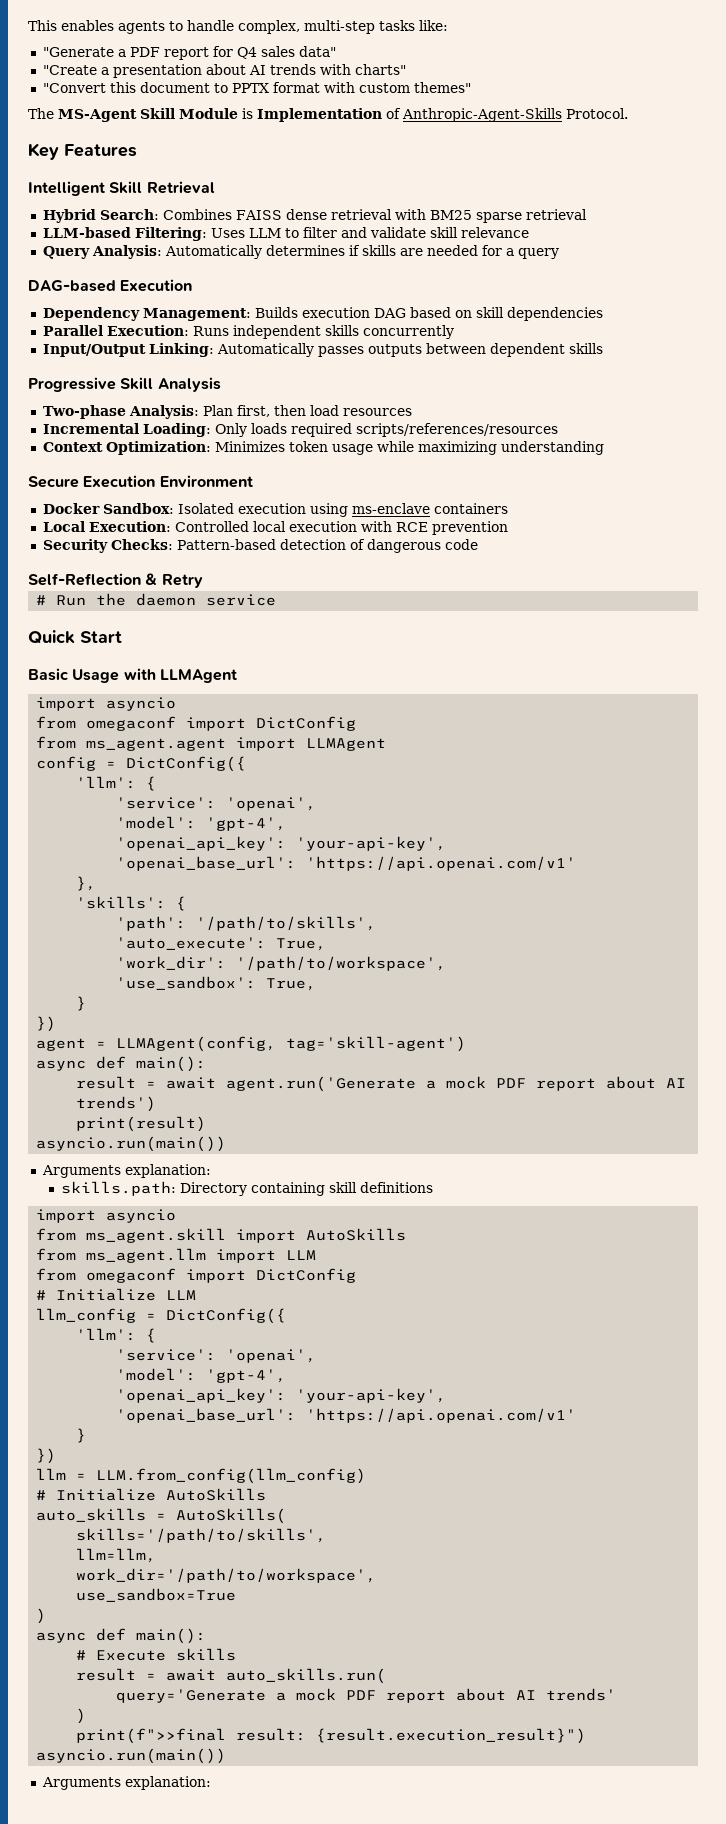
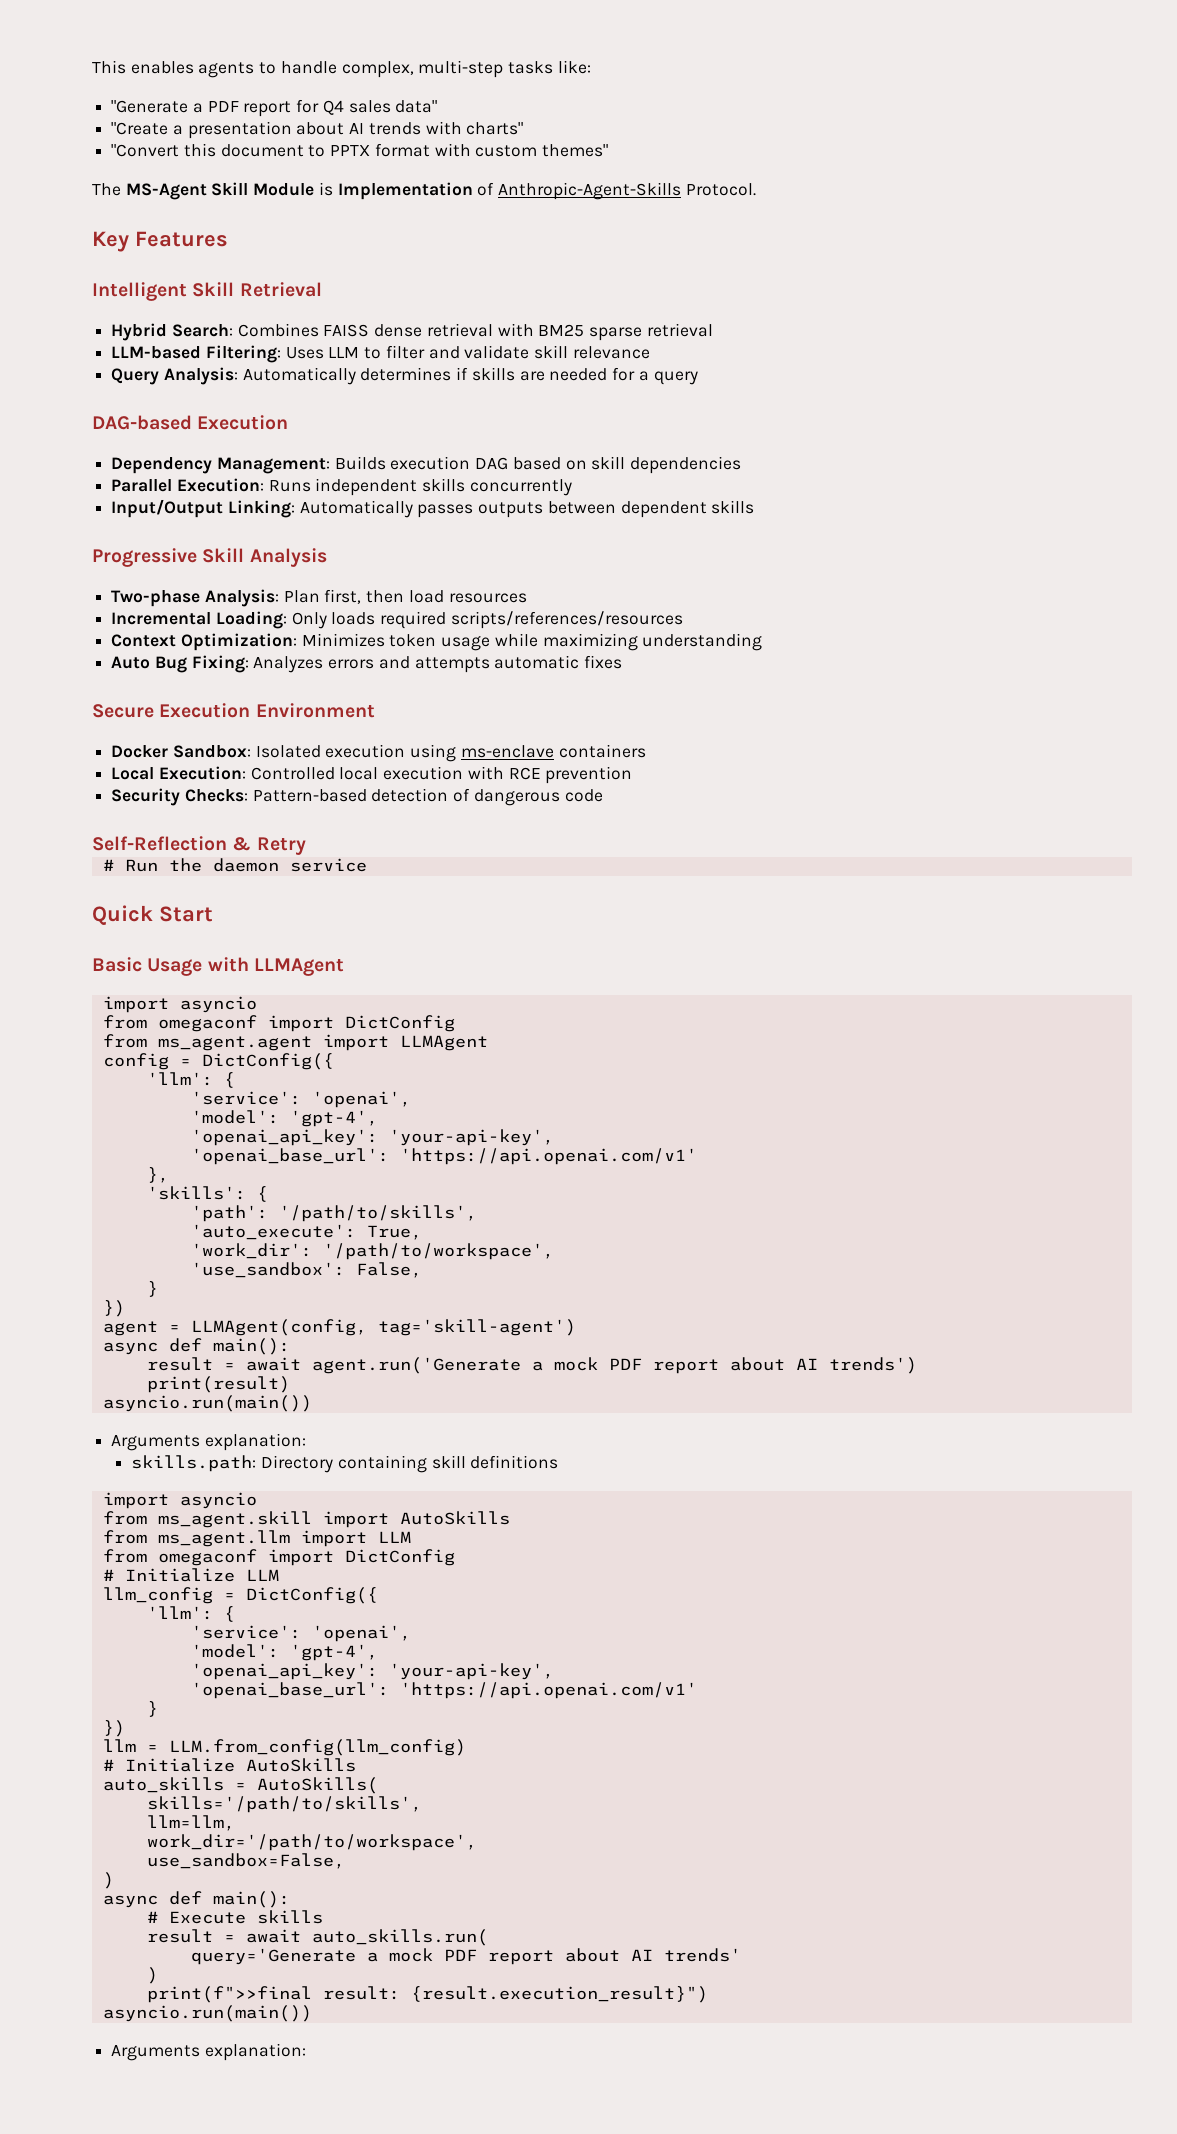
(604, 448) none -> [111,655,623,673] // Auto Bug Fixing: Analyzes errors and attempts automatic fixes
[266,978,317,991] True, -> [355,1262,422,1278] False,
[76,1588,237,1602] use_sandbox=True -> [146,1853,345,1869] use_sandbox=False,

